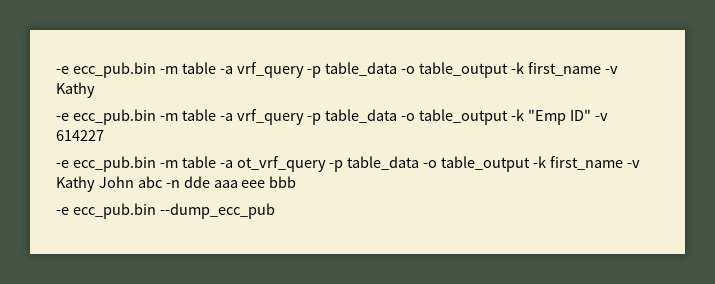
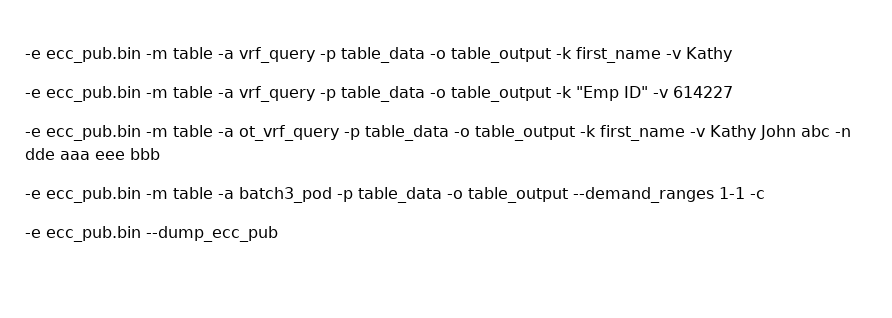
(297, 182) none -> [25,187,765,203] // -e ecc_pub.bin -m table -a batch3_pod -p table_data -o table_output --demand_ranges 1-1 -c

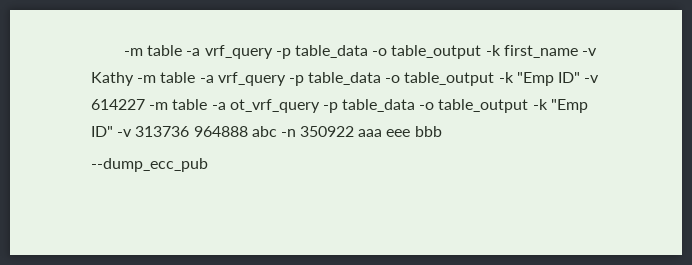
[25,47,141,63] -e ecc_pub.bin -> (124, 52) none
[25,86,141,102] // -e ecc_pub.bin -> (134, 79) none
[25,125,141,141] // -e ecc_pub.bin -> (145, 104) none
[600,125,796,141] first_name -v Kathy John -> [550,99,588,113] [91,126,248,137] "Emp ID" -v 313736 964888
[25,148,55,160] dde -> [300,126,355,137] 350922
[25,187,765,203] [25,226,141,242] -e ecc_pub.bin -m table -a batch3_pod -p table_data -o table_output --demand_ranges 1-1 -c // -e ecc_pub.bin -> (442, 131) none

